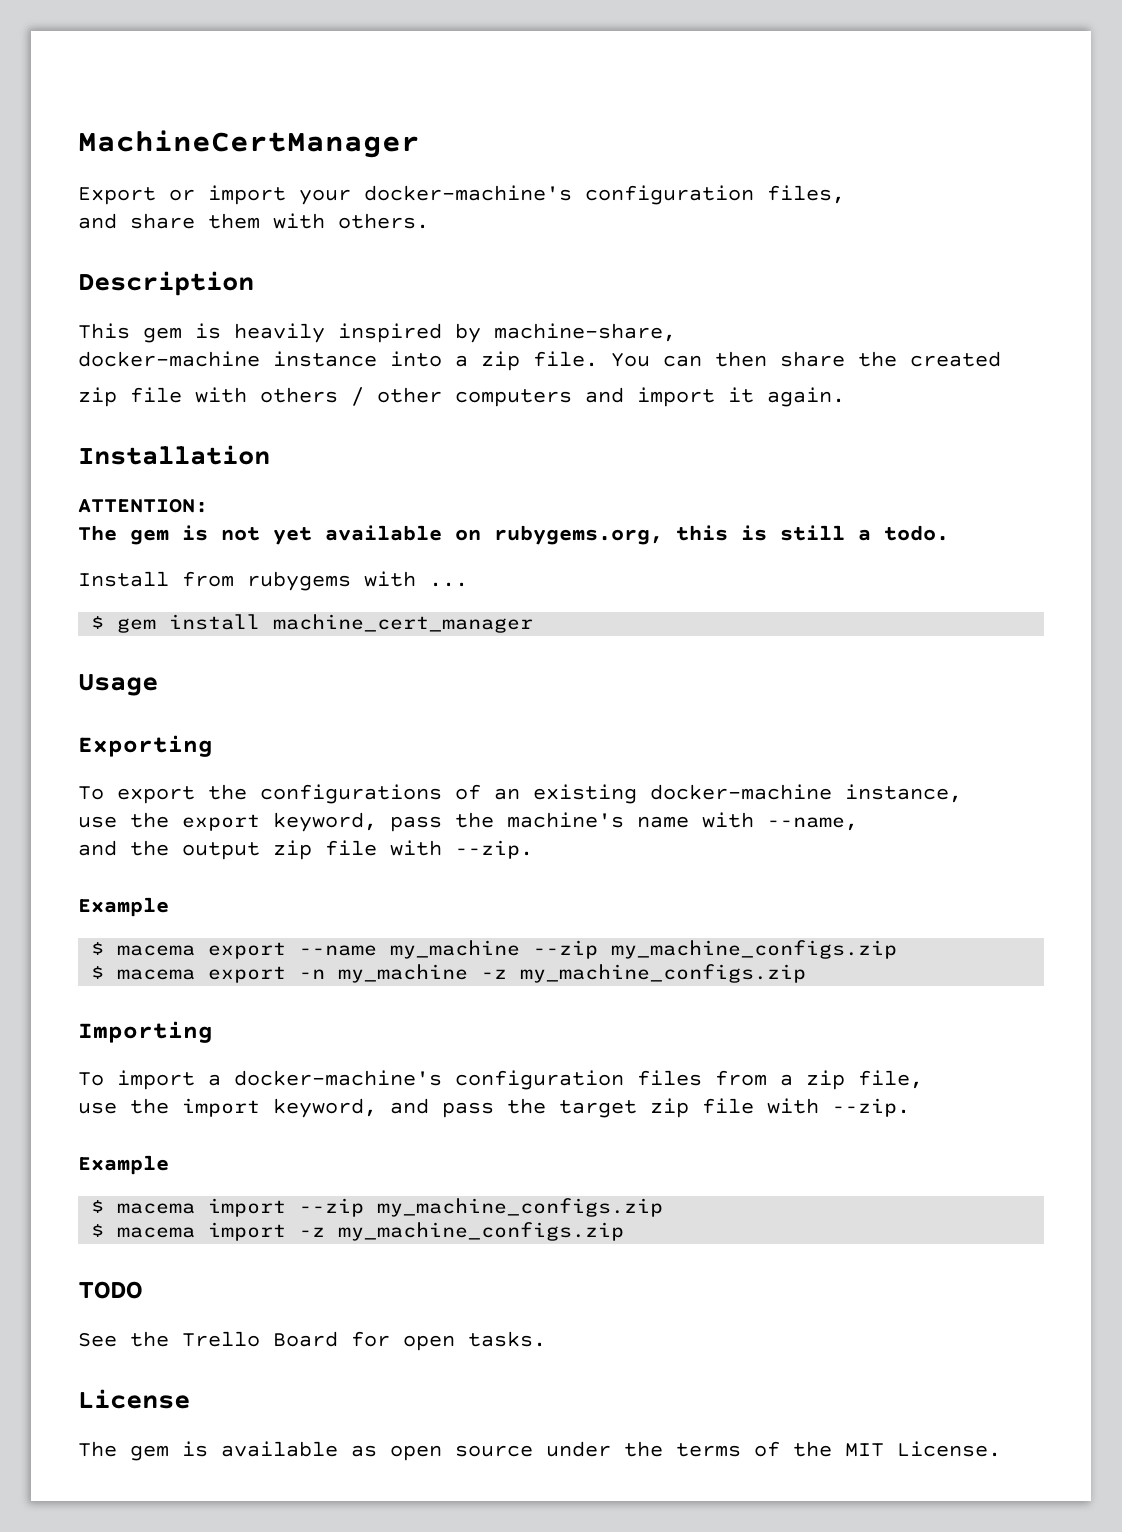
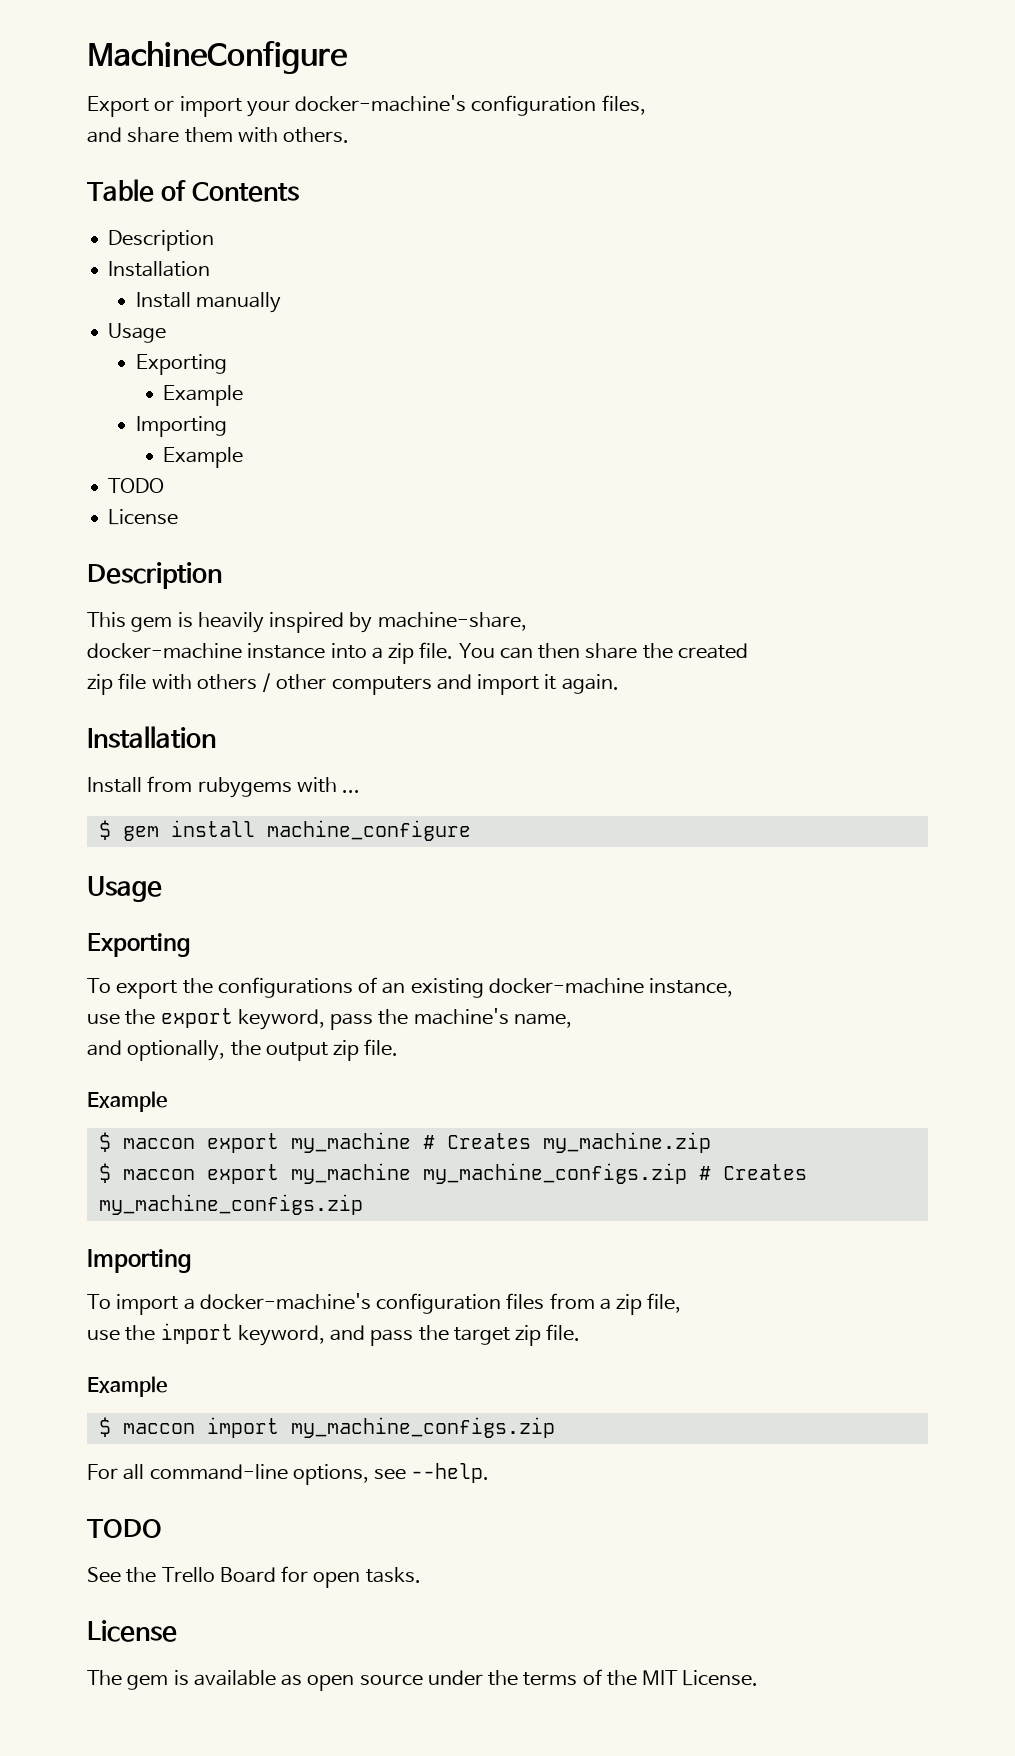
[78,130,420,158] MachineCertManager -> [87,41,347,74] MachineConfigure
(429, 221) none -> [87,179,299,202] [108,230,215,251] [108,261,211,277] [135,292,282,313] [108,323,167,343] [135,354,227,375] [163,385,244,406] [135,416,227,437] [163,447,244,468] [108,478,165,493] [108,509,179,525] // Table of Contents // Description // Installation // Install manually // Usage // Exporting // Example // Importing // Example // TODO // License
[78,499,208,513] [78,525,949,545] // ATTENTION: // The gem is not yet available on rubygems.org, this is still a todo. -> (216, 737) none
[273,614,534,633] machine_cert_manager -> [266,820,471,841] machine_configure
[637,812,858,831] [78,840,117,856] name with --name, // and -> [513,1013,572,1028] [87,1040,226,1061] name, // and optionally,
[325,840,533,859] [78,897,169,917] [91,940,898,959] [91,964,508,983] file with --zip. // Example // $ macema export --name my_machine --zip my_machine_configs.zip // $ macema export -n my_machine -z -> [364,1039,399,1056] [87,1091,167,1112] [98,1132,711,1153] [98,1163,807,1184] file. // Example // $ maccon export my_machine # Creates my_machine.zip // $ maccon export my_machine my_machine_configs.zip # Creates
[702,1098,910,1117] [78,1155,169,1175] [91,1198,664,1217] [91,1222,625,1241] file with --zip. // Example // $ macema import --zip my_machine_configs.zip // $ macema import -z my_machine_configs.zip -> [546,1324,581,1341] [87,1376,167,1397] [98,1417,555,1438] [87,1463,490,1485] file. // Example // $ maccon import my_machine_configs.zip // For all command-line options, see --help.

